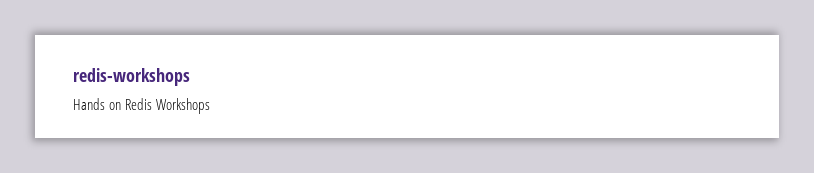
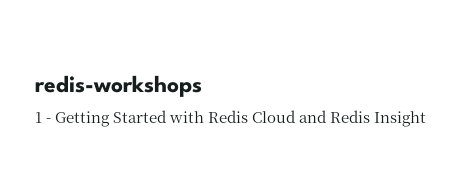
[73,98,211,114] Hands on Redis Workshops -> [35,110,427,127] 1 - Getting Started with Redis Cloud and Redis Insight

